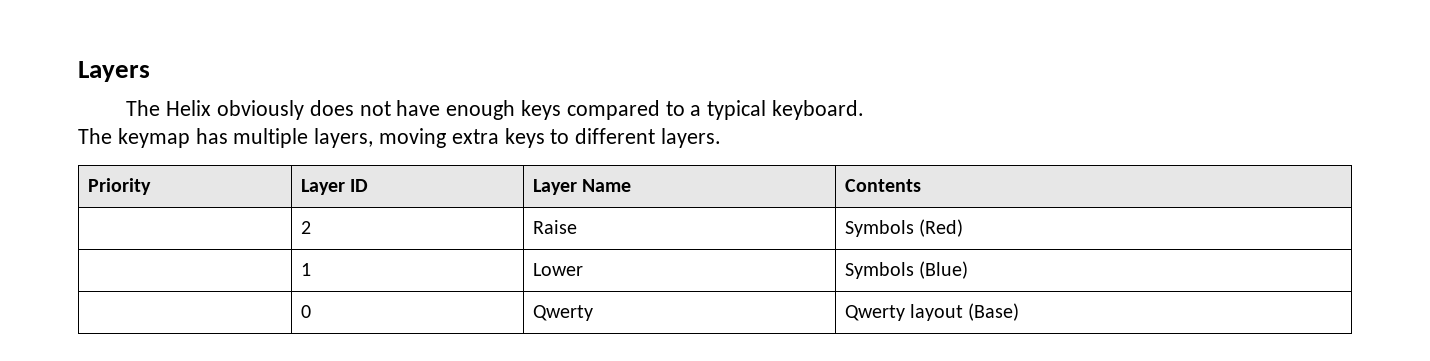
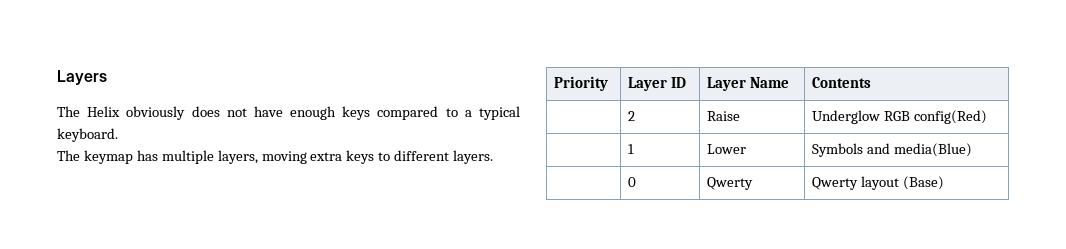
[844,219,963,237] Symbols (Red) -> [811,110,987,124] Underglow RGB config(Red)
[918,261,968,279] (Blue) -> [866,143,972,157] and media(Blue)

